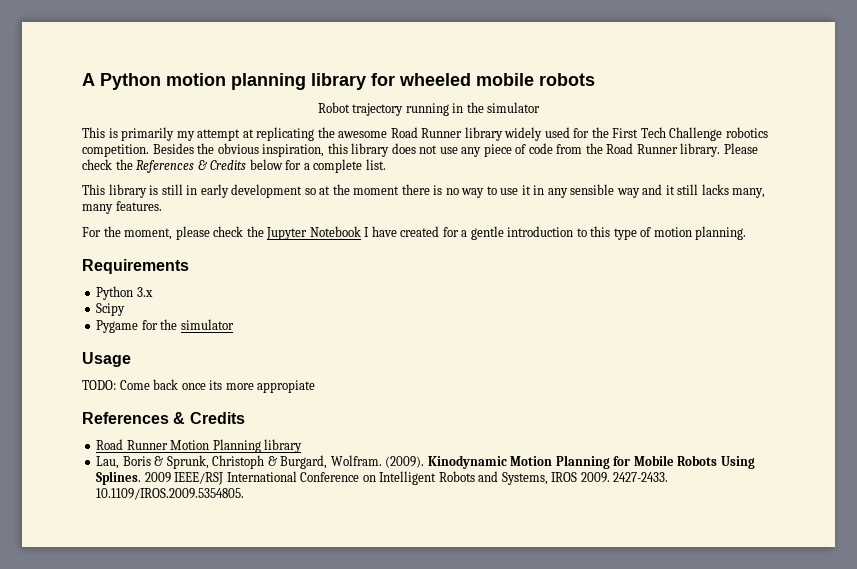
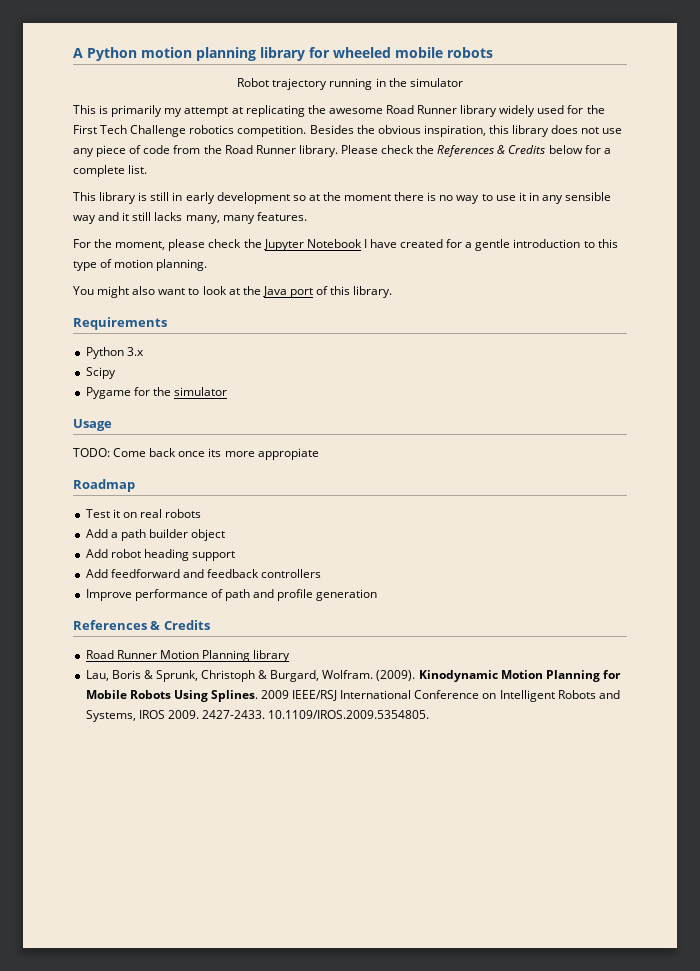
(747, 233) none -> [73,286,393,298] // You might also want to look at the Java port of this library.
(316, 386) none -> [73,479,135,492] [85,509,202,518] [85,529,226,541] [85,549,235,561] [85,569,322,578] [85,589,378,601] // Roadmap // Test it on real robots // Add a path builder object // Add robot heading support // Add feedforward and feedback controllers // Improve performance of path and profile generation

